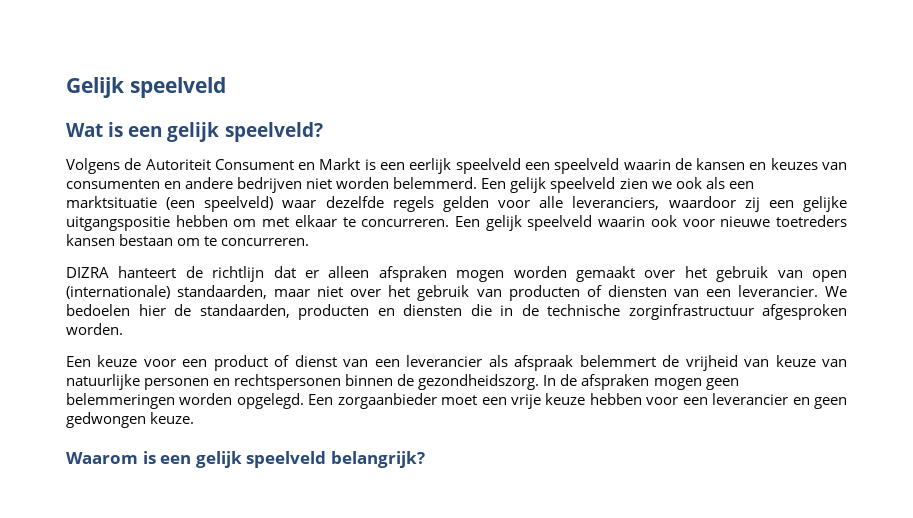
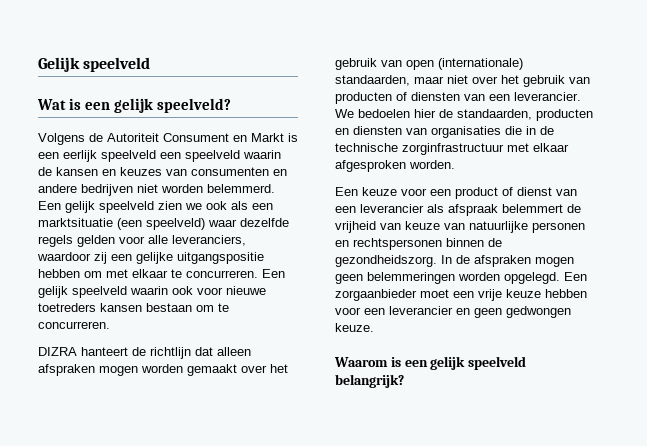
[305,270,319,278] er -> (213, 351) none
(462, 310) none -> [406,126,501,138] van organisaties
(754, 312) none -> [507,143,569,152] met elkaar

